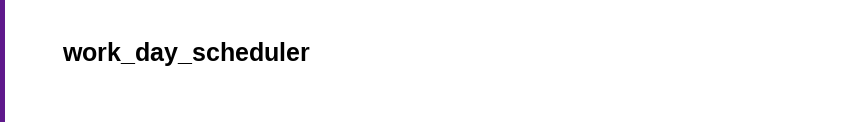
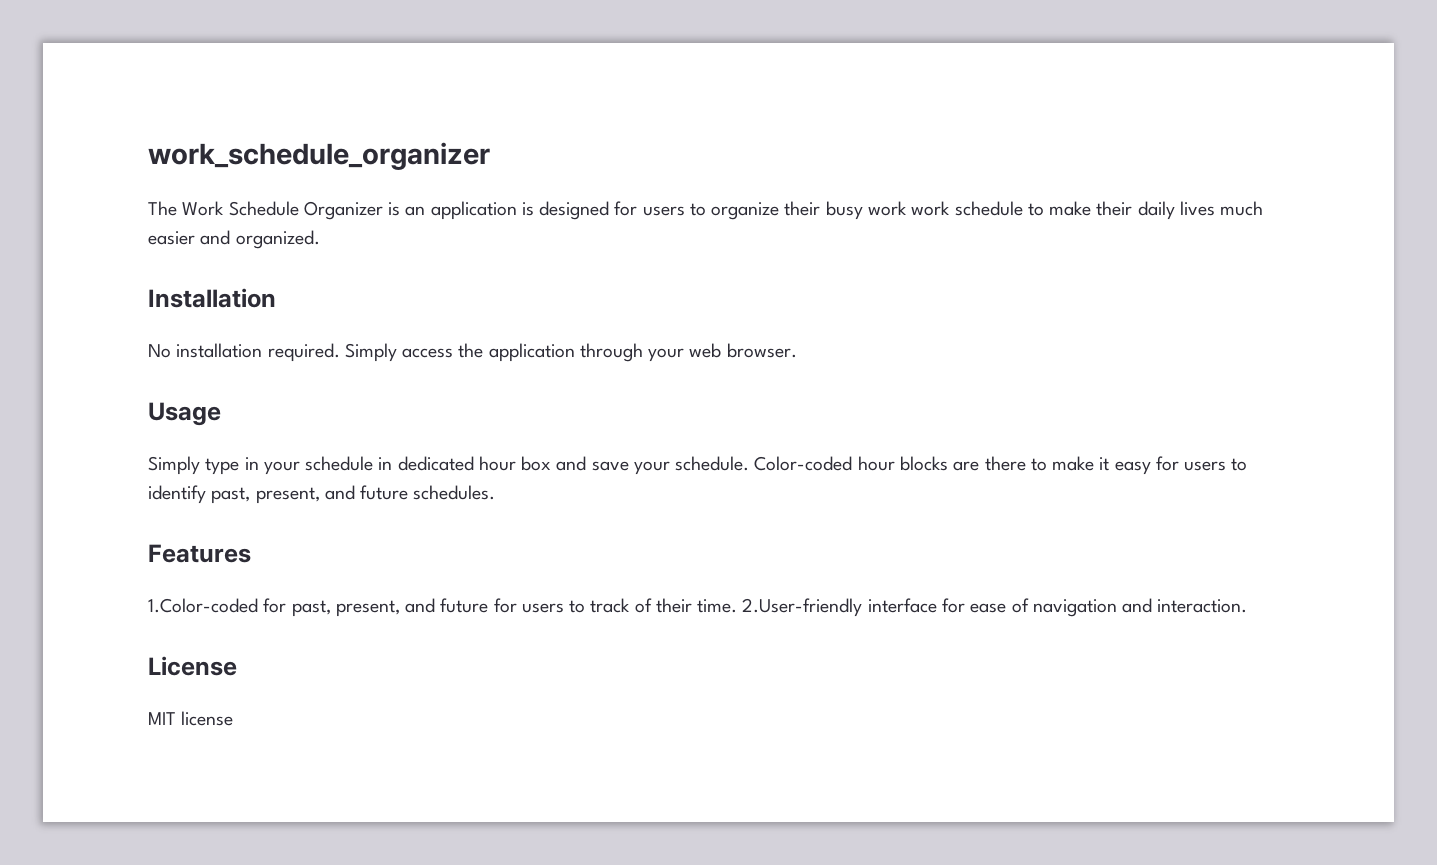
[62,42,310,66] work_day_scheduler -> [148,142,490,170] [148,201,1264,220] [148,230,320,249] [148,288,276,308] [148,343,797,362] [148,402,221,426] [148,456,1248,475] [148,485,496,504] [148,544,251,563] [148,598,1248,617] [148,656,237,676] [148,711,234,726] work_schedule_organizer // The Work Schedule Organizer is an application is designed for users to organize their busy work work schedule to make their daily lives much easier and organized. // Installation // No installation required. Simply access the application through your web browser. // Usage // Simply type in your schedule in dedicated hour box and save your schedule. Color-coded hour blocks are there to make it easy for users to identify past, present, and future schedules. // Features // 1.Color-coded for past, present, and future for users to track of their time. 2.User-friendly interface for ease of navigation and interaction. // License // MIT license

